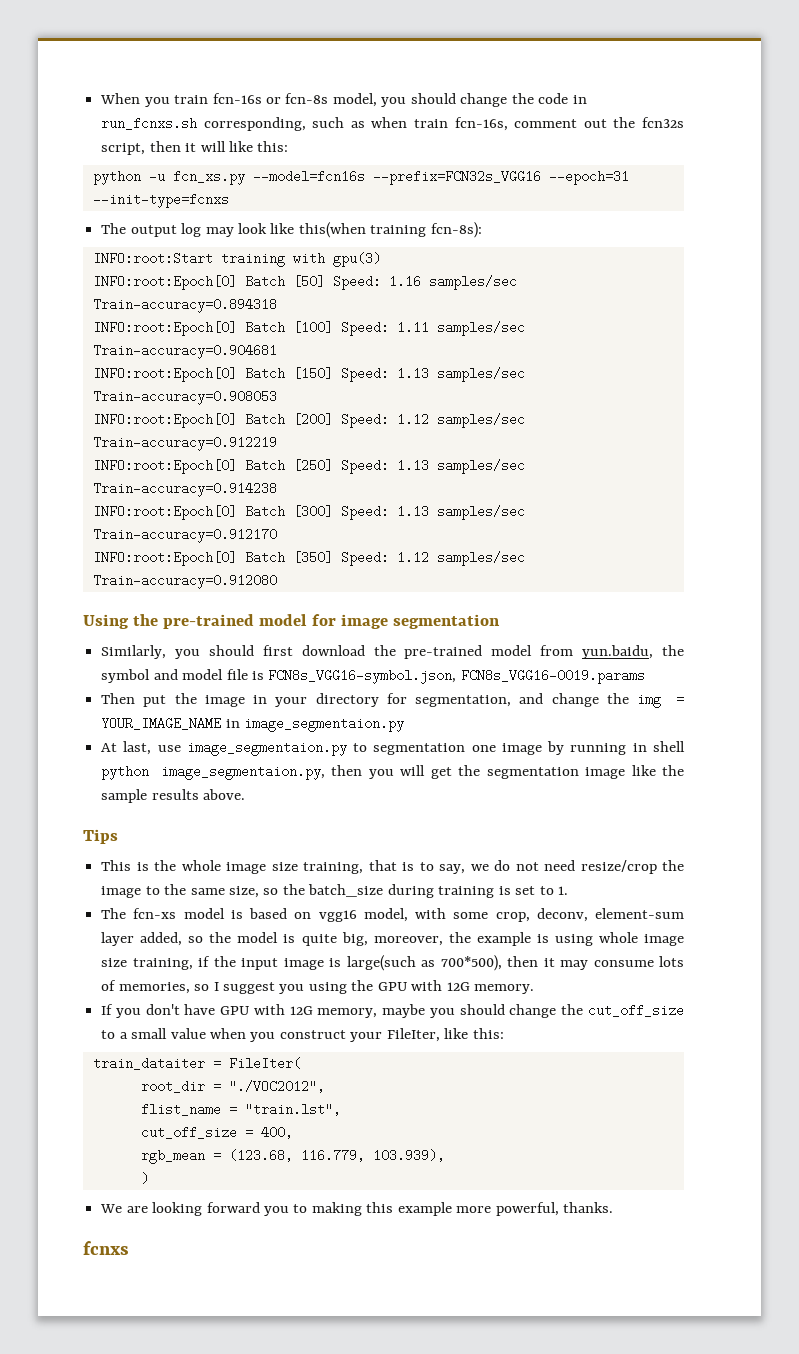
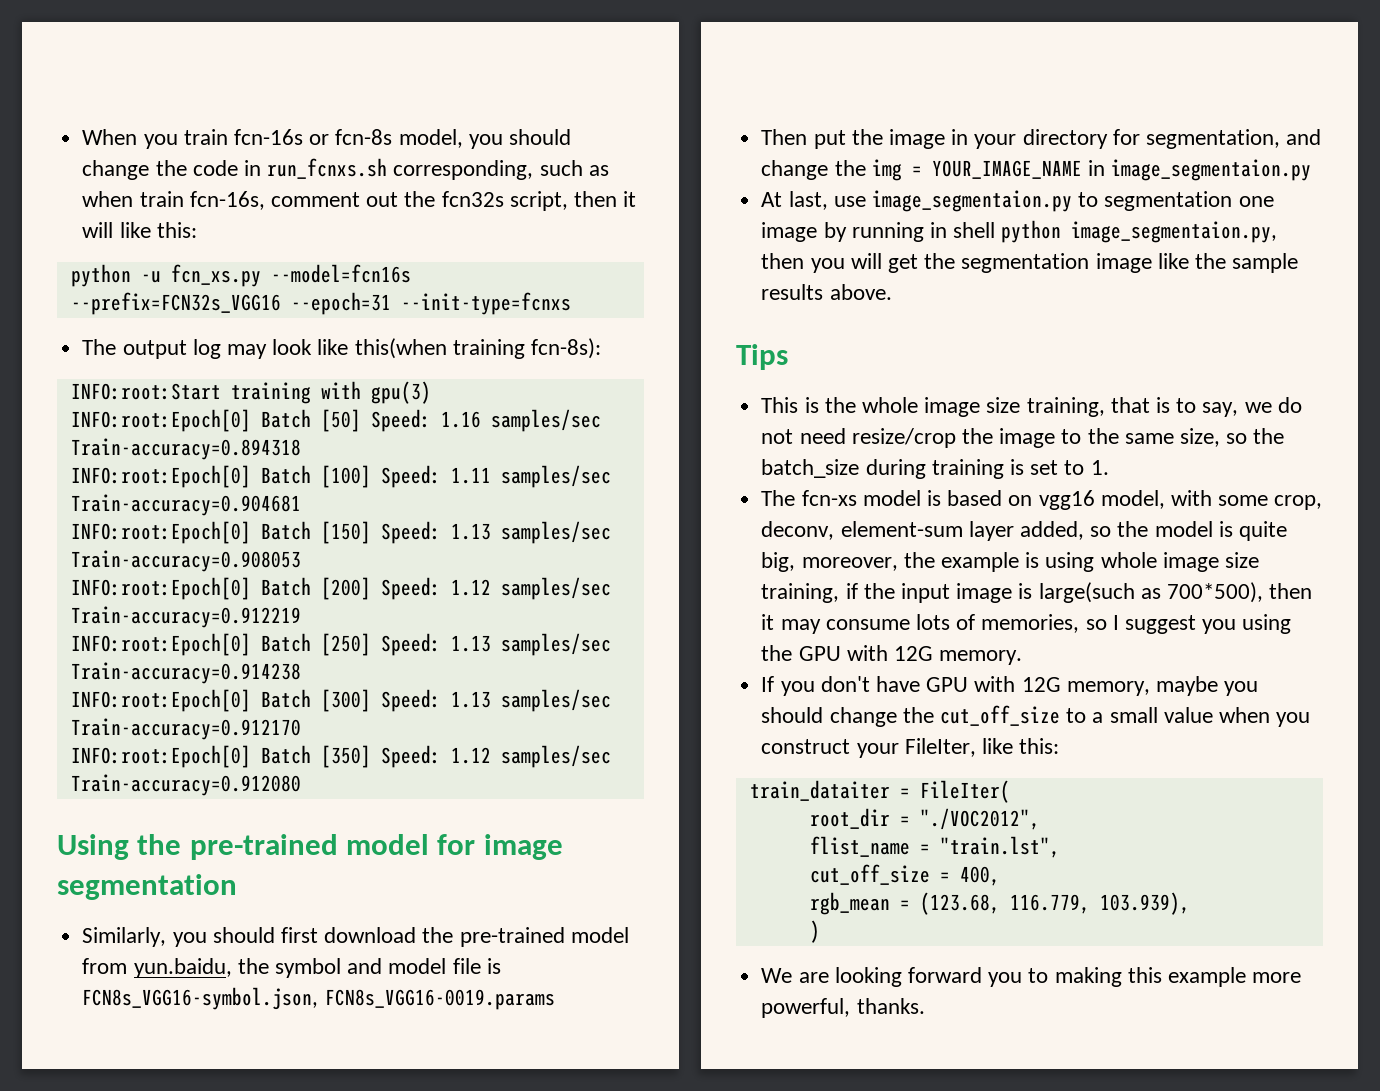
[83,1241,129,1255] // fcnxs -> (925, 1006) none

